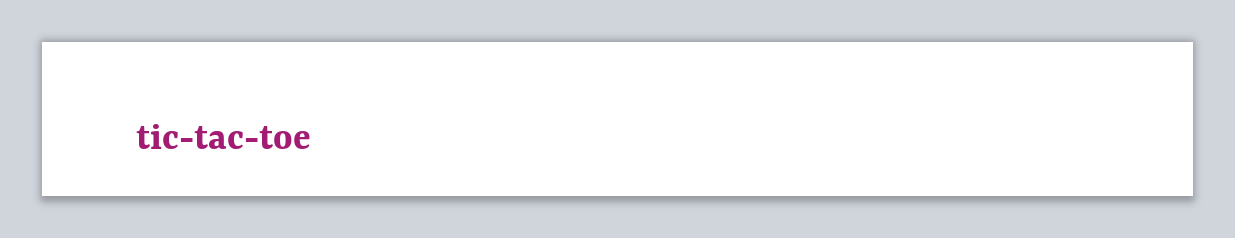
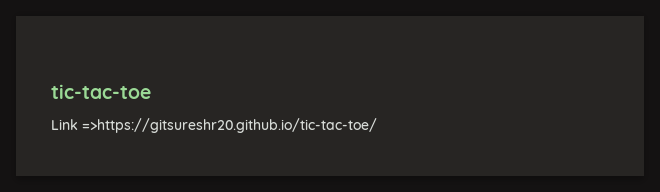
(311, 136) none -> [51,118,377,133] // Link =>https://gitsureshr20.github.io/tic-tac-toe/

